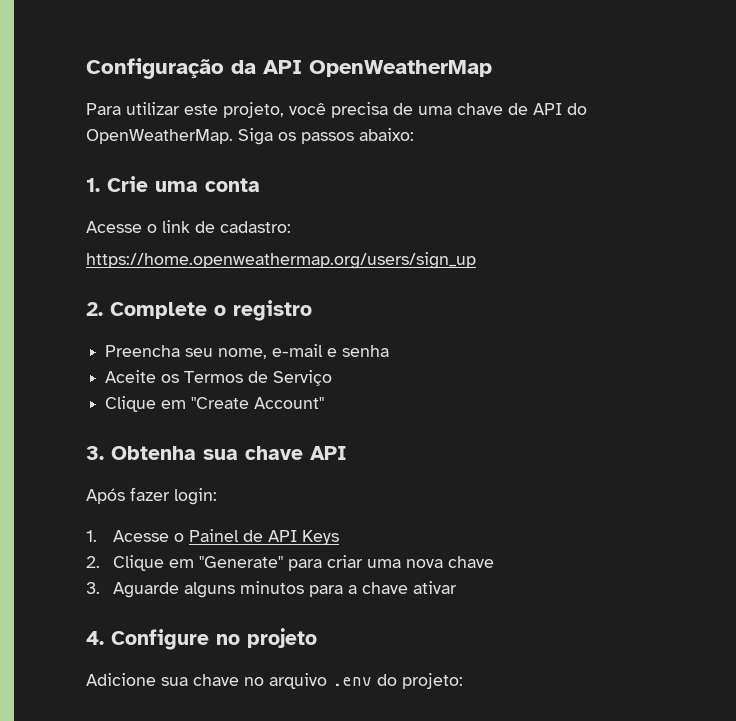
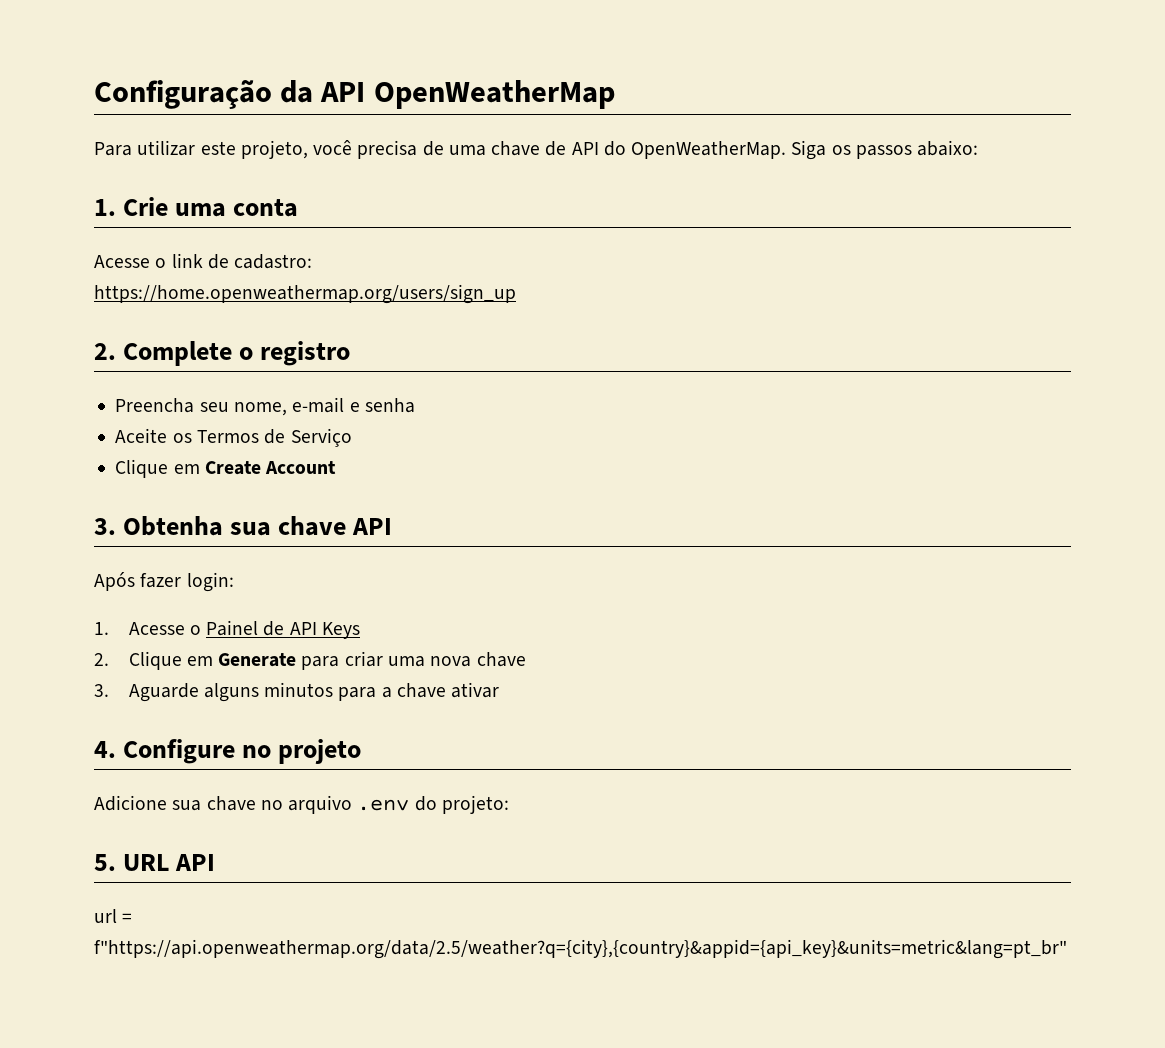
[191,397,325,409] "Create Account" -> [204,461,337,475] Create Account
[198,556,283,568] "Generate" -> [218,653,297,667] Generate
(463, 681) none -> [94,854,216,871] [94,909,133,923] [94,939,1067,959] // 5. URL API // url = f"https://api.openweathermap.org/data/2.5/weather?q={city},{country}&appid={api_key}&units=metric&lang=pt_br"

